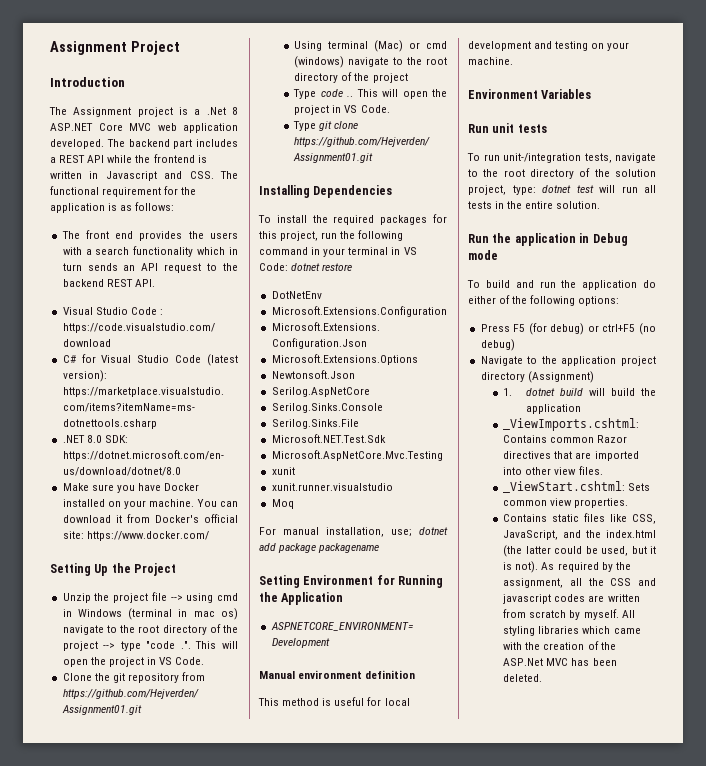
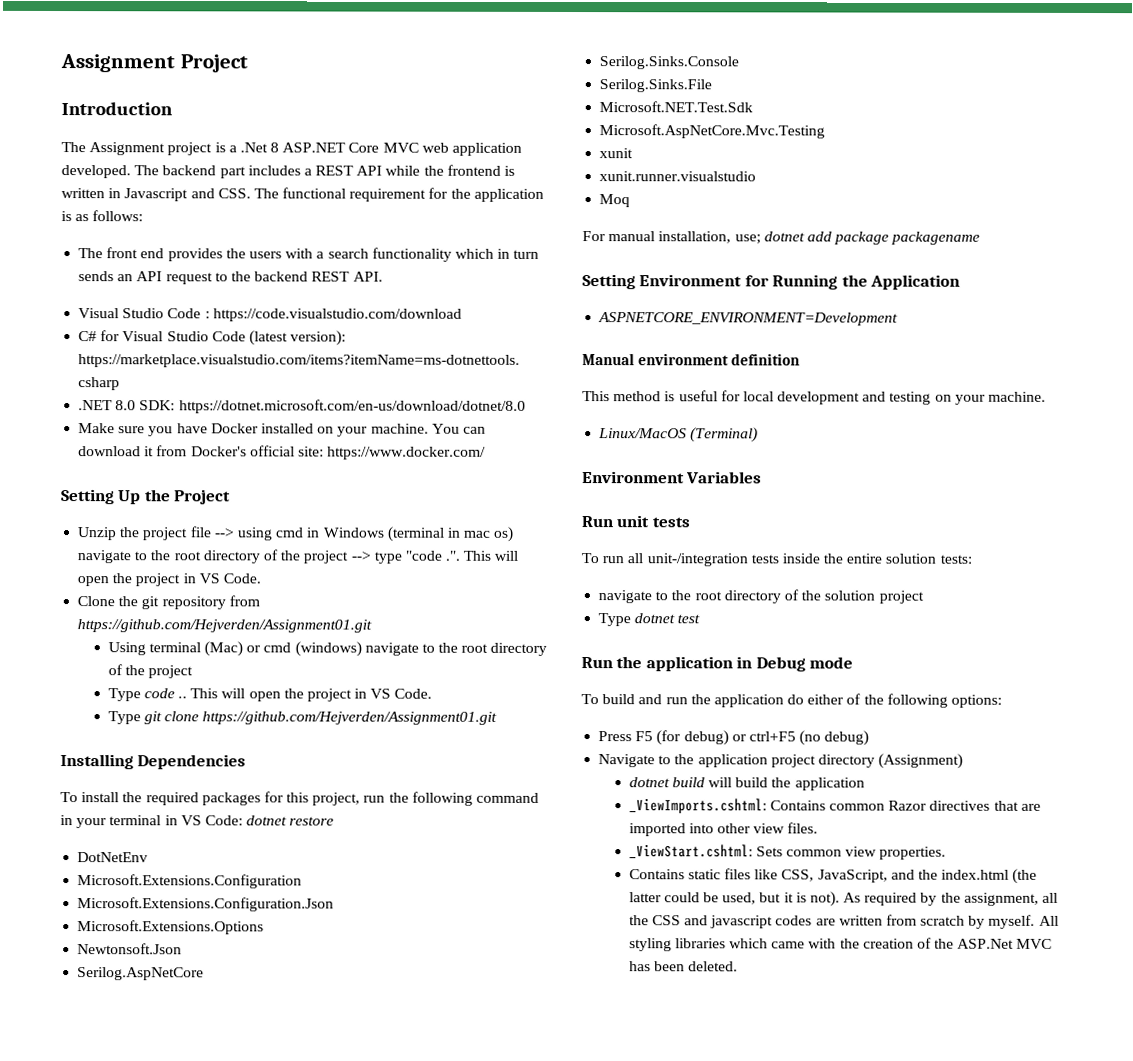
(513, 61) none -> [598,427,759,443] // Linux/MacOS (Terminal)
[503,153,612,163] unit-/integration tests, -> [627,553,972,567] all unit-/integration tests inside the entire solution tests: //
[468,185,536,195] project, type: -> [878,590,924,604] [598,613,632,627] project // Type
[599,185,656,193] [468,201,601,209] will run all tests in the entire solution. -> (701, 619) none
[503,388,513,396] 1. -> (964, 761) none

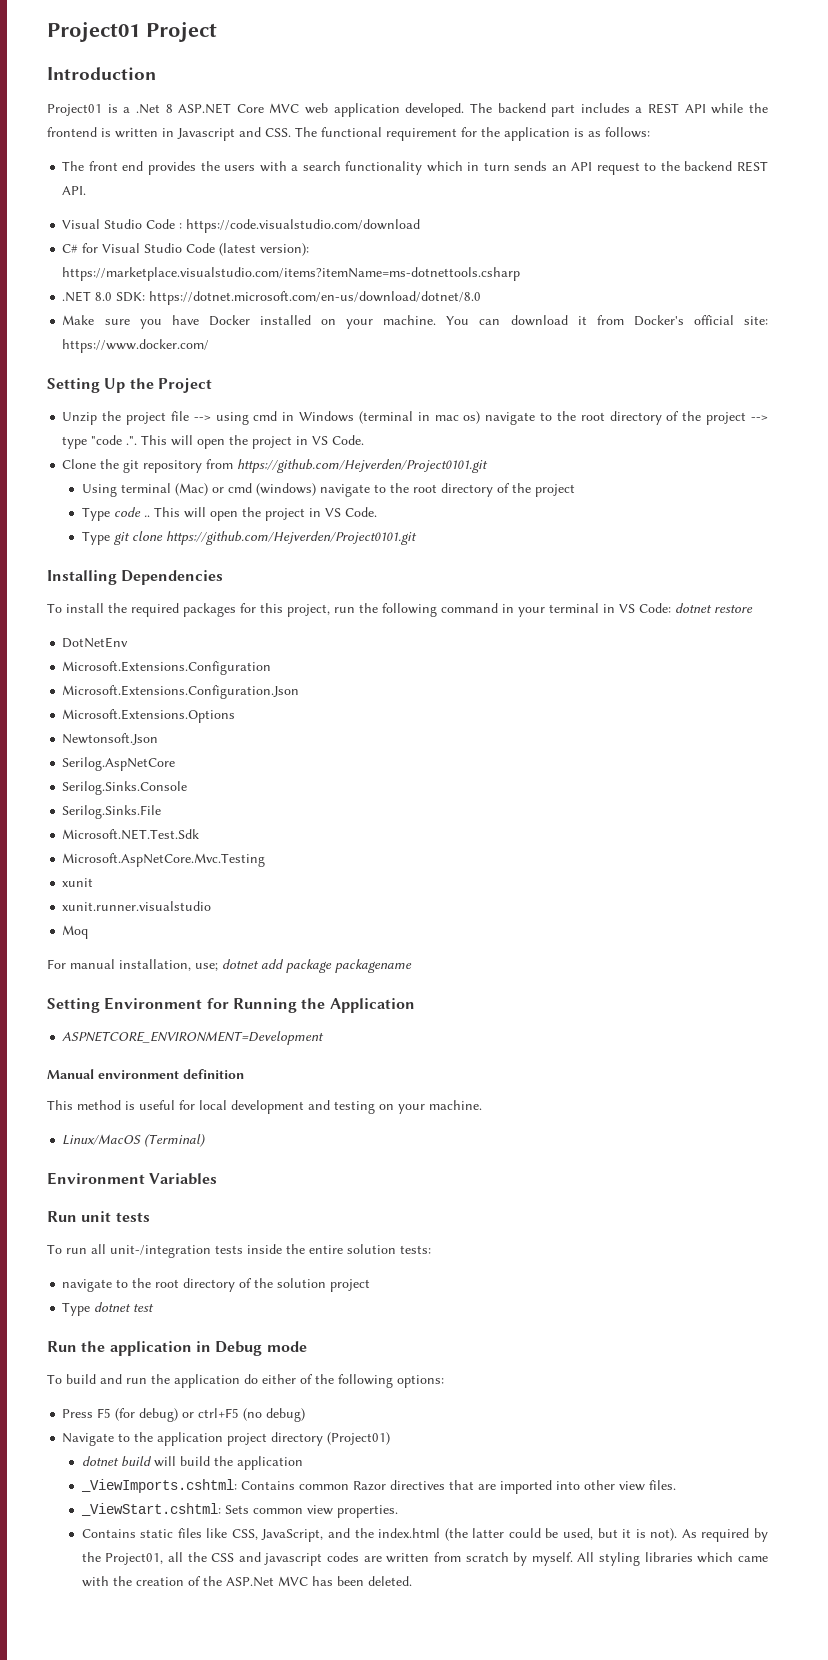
[60,54,175,73] Assignment -> [47,21,140,42] Project01
[61,142,213,156] The Assignment project -> [47,104,102,116] Project01
[77,619,373,633] https://github.com/Hejverden/Assignment01.git -> [237,459,489,473] https://github.com/Hejverden/Project0101.git
[202,711,498,725] https://github.com/Hejverden/Assignment01.git -> [165,531,417,545] https://github.com/Hejverden/Project0101.git
[878,753,964,769] (Assignment) -> [327,1432,391,1445] (Project01)
[963,892,1039,906] assignment, -> [105,1553,164,1565] Project01,

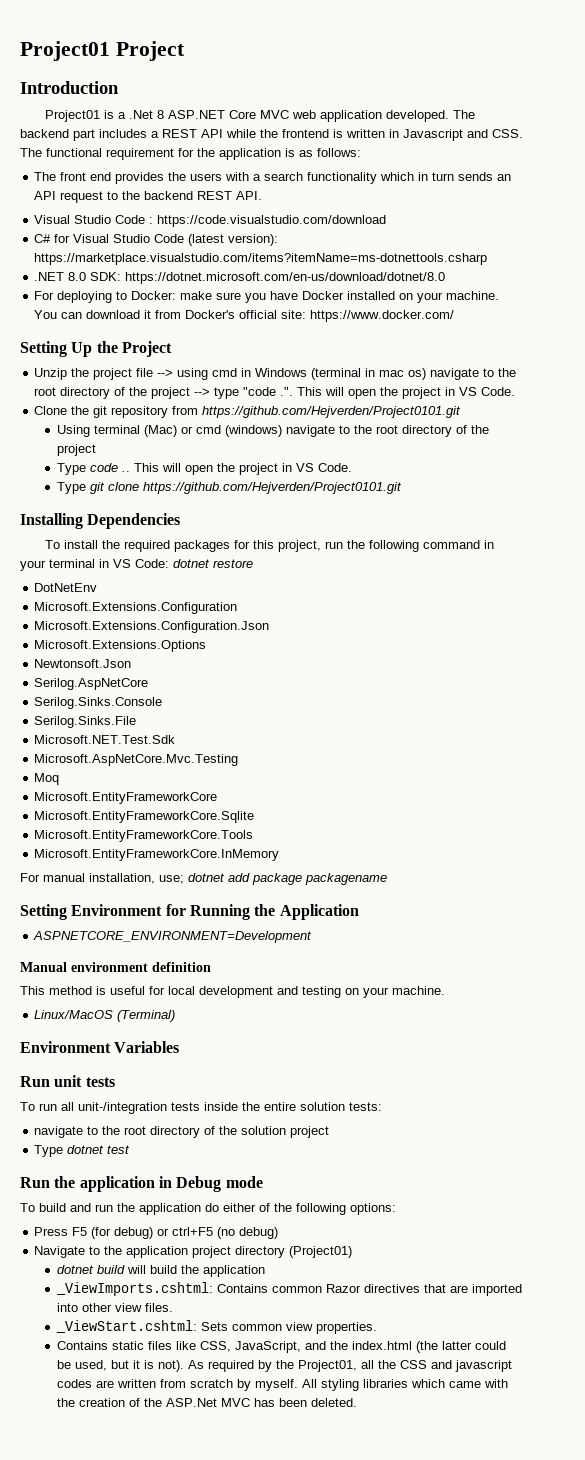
[62,315,95,325] Make -> [34,291,213,303] For deploying to Docker: make
[62,878,94,887] [62,901,212,911] [62,925,89,939] xunit // xunit.runner.visualstudio // Moq -> [34,773,60,785] [34,792,218,804] [34,811,255,823] [34,830,254,842] [34,849,280,861] Moq // Microsoft.EntityFrameworkCore // Microsoft.EntityFrameworkCore.Sqlite // Microsoft.EntityFrameworkCore.Tools // Microsoft.EntityFrameworkCore.InMemory

